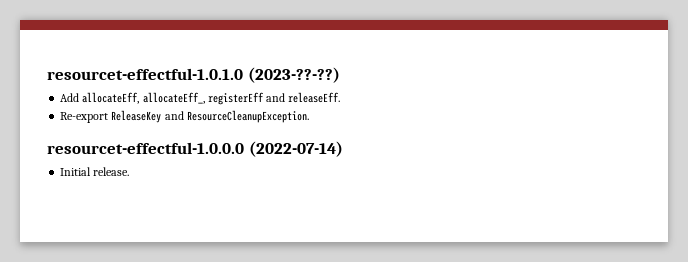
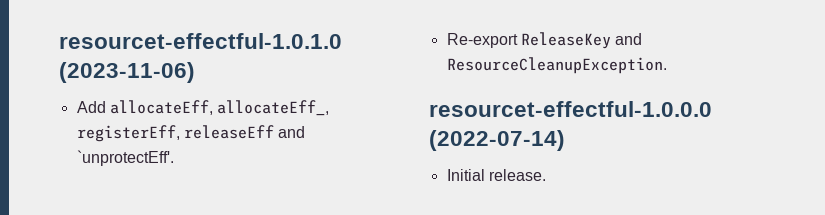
[247,67,340,83] (2023-??-??) -> [59,62,195,83] (2023-11-06)
[207,92,341,105] registerEff and releaseEff. -> [76,125,306,142] [76,150,174,166] registerEff, releaseEff and `unprotectEff'.

